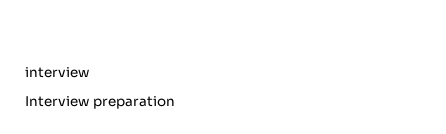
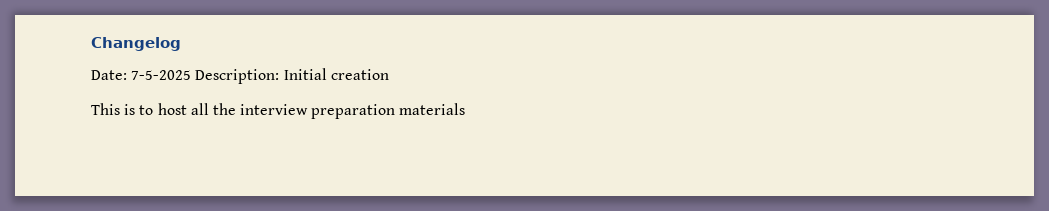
(25, 72) none -> [91,37,181,51] [91,68,389,84] [91,103,236,115] Changelog // Date: 7-5-2025 Description: Initial creation // This is to host all the
[25,96,175,109] // Interview preparation -> [311,103,466,119] preparation materials

